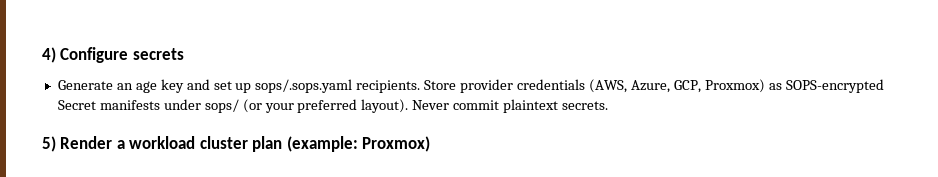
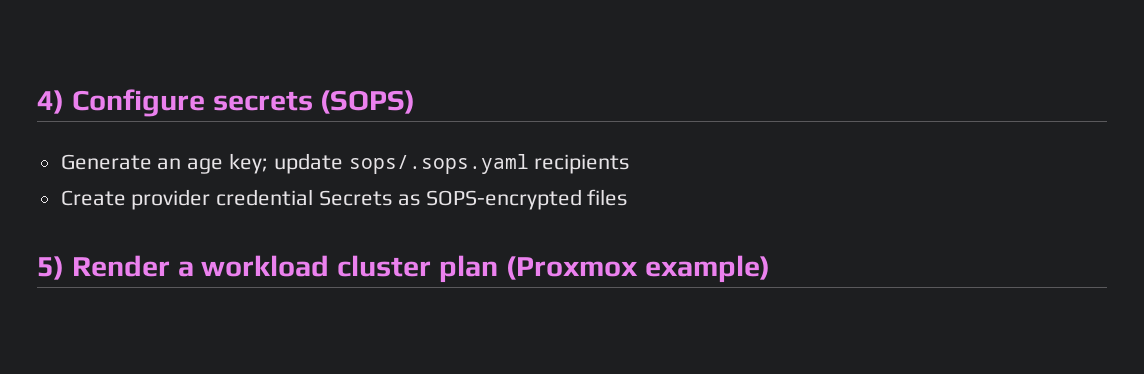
(184, 54) none -> [320,90,416,114] (SOPS)
[160,79,884,93] [57,99,609,113] key and set up sops/.sops.yaml recipients. Store provider credentials (AWS, Azure, GCP, Proxmox) as SOPS-encrypted Secret manifests under sops/ (or your preferred layout). Never commit plaintext secrets. -> [229,153,630,174] [60,189,628,210] key; update sops/.sops.yaml recipients // Create provider credential Secrets as SOPS-encrypted files
[286,136,431,152] (example: Proxmox) -> [505,255,770,283] (Proxmox example)

